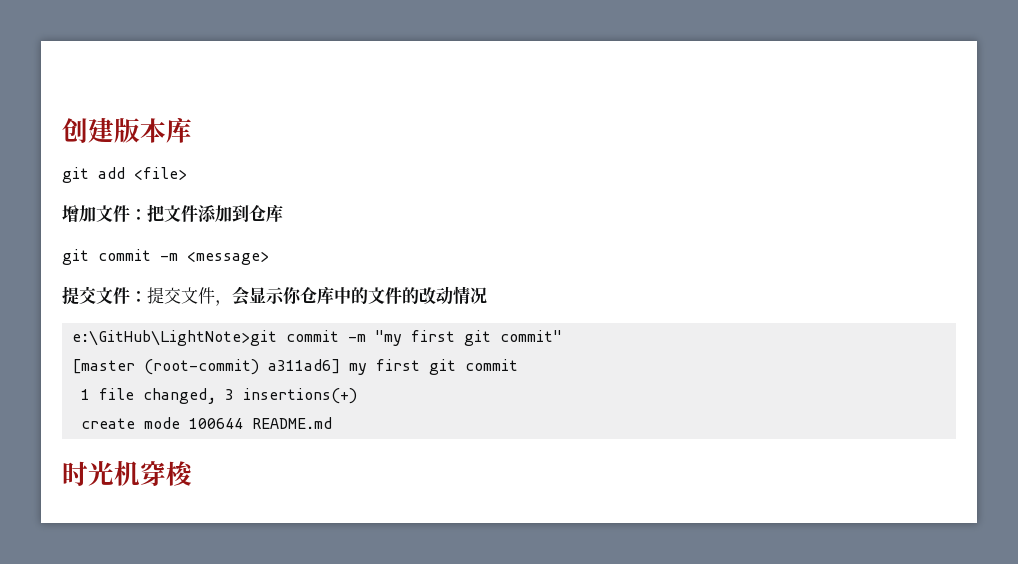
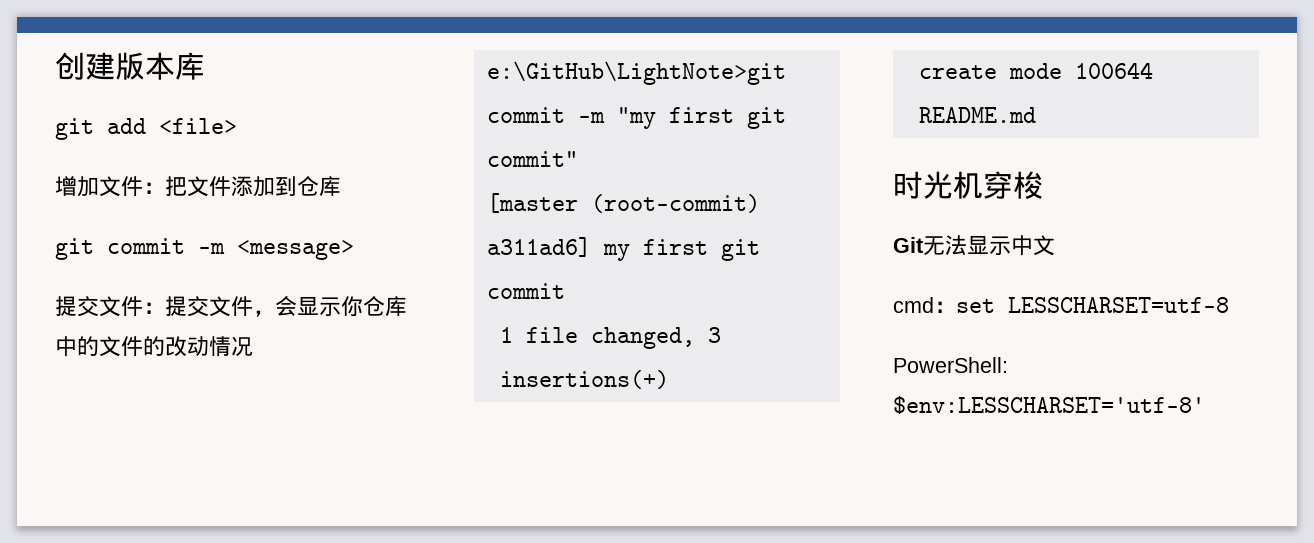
(193, 473) none -> [893,235,1055,256] [893,297,1229,313] [893,357,1008,373] [893,396,1205,414] // Git无法显示中文 // cmd：set LESSCHARSET=utf-8 // PowerShell: $env:LESSCHARSET='utf-8'

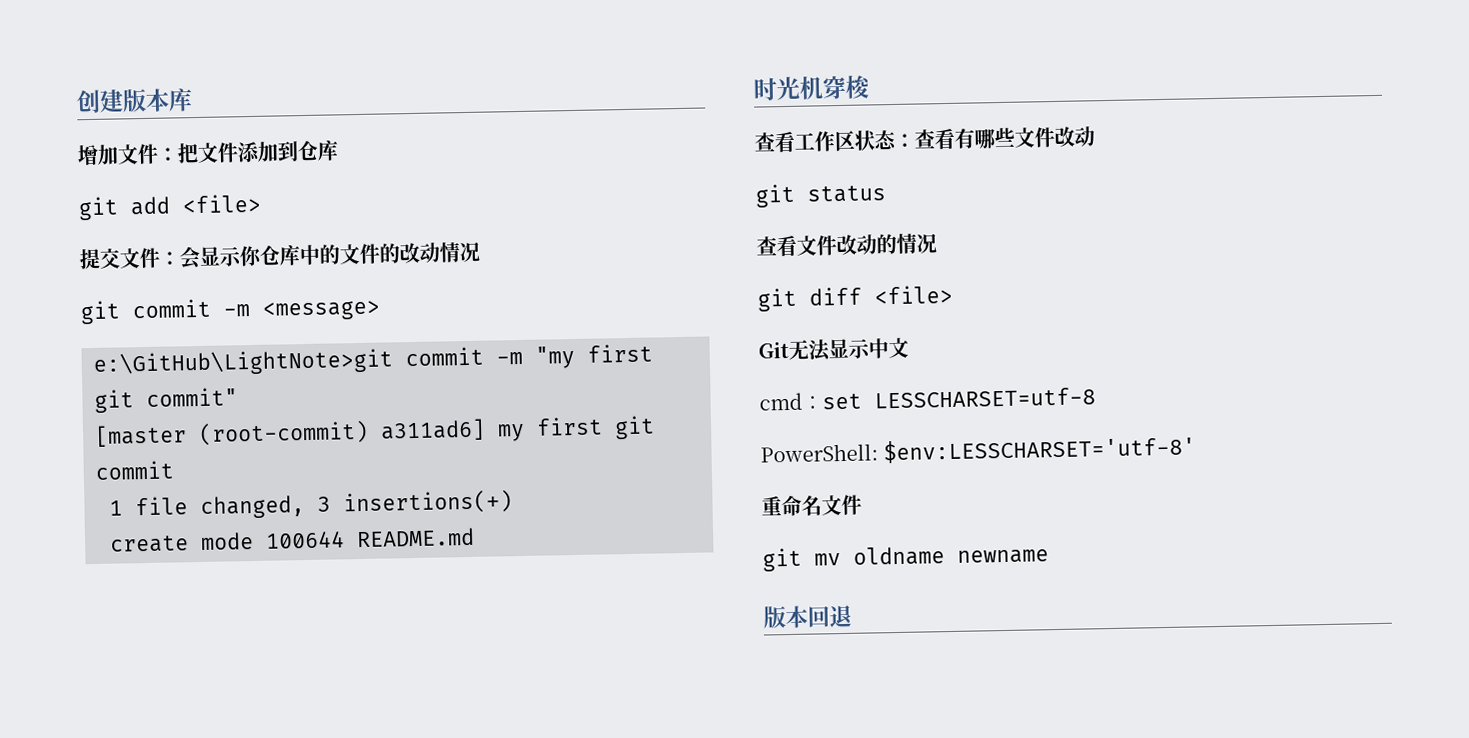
[55,118,237,140] // git add <file> -> (193, 100) none
[107,238,354,260] commit -m <message> -> [130,193,261,216] add <file>
[165,296,275,317] 提交文件， -> (180, 258) none
(253, 346) none -> [80,298,380,325] // git commit -m <message>
(1043, 185) none -> [754,126,1095,153] [755,183,886,208] [756,233,937,257] [757,284,953,312] // 查看工作区状态：查看有哪些文件改动 // git status // 查看文件改动的情况 // git diff <file>
(1205, 405) none -> [761,494,862,517] [762,546,1049,572] [763,604,852,629] // 重命名文件 // git mv oldname newname // 版本回退

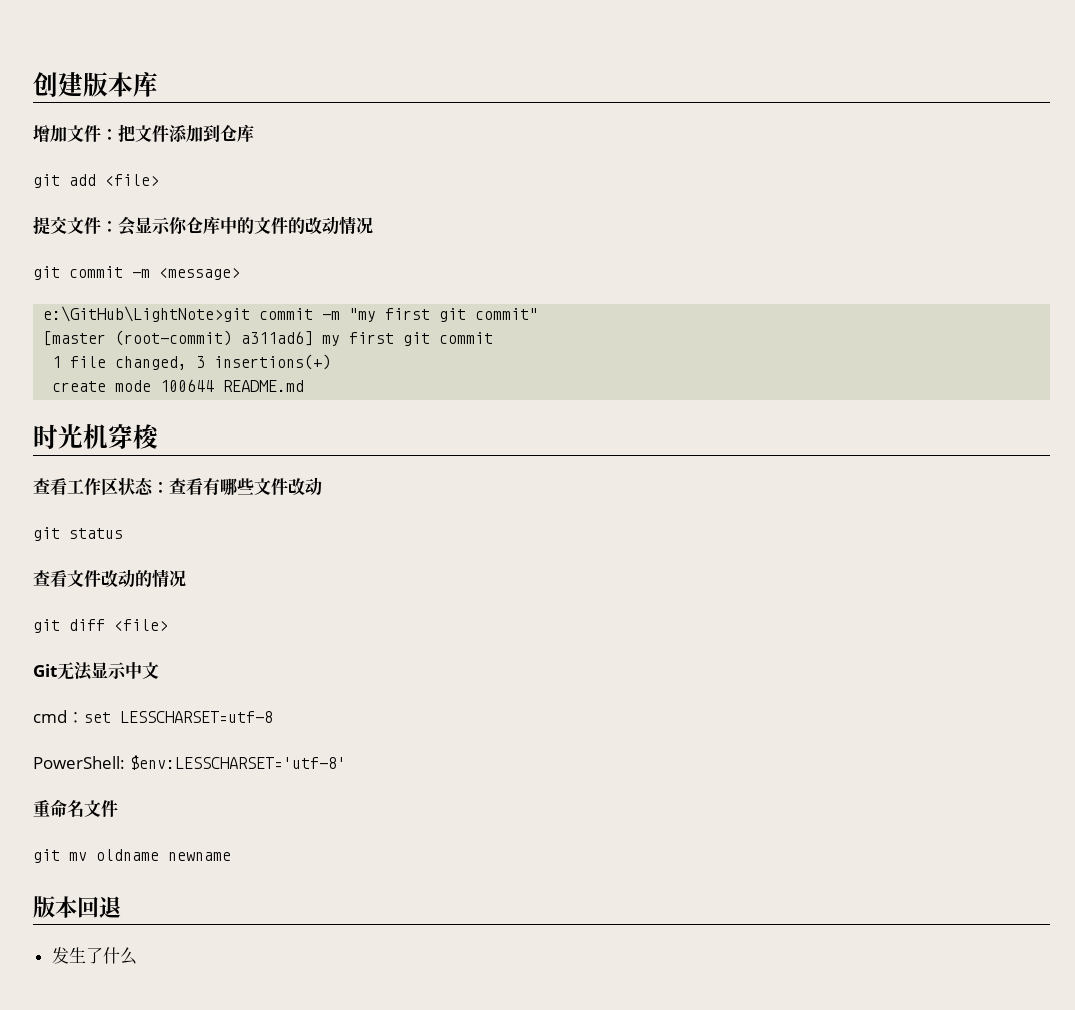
(852, 616) none -> [51,947,137,965] // 发生了什么

